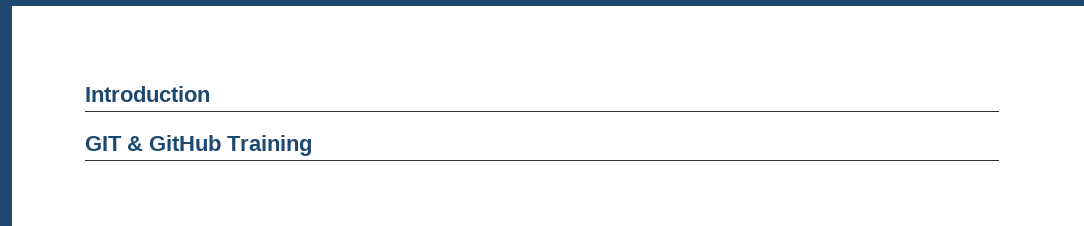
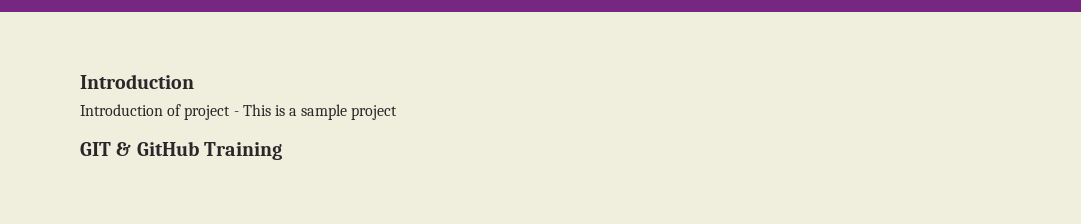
[85,86,210,102] Introduction -> [80,74,194,89] [80,104,398,120] Introduction // Introduction of project - This is a sample project

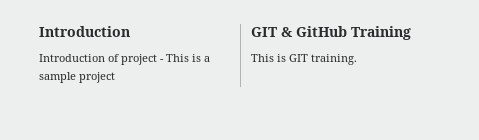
(282, 151) none -> [251,54,357,65] // This is GIT training.

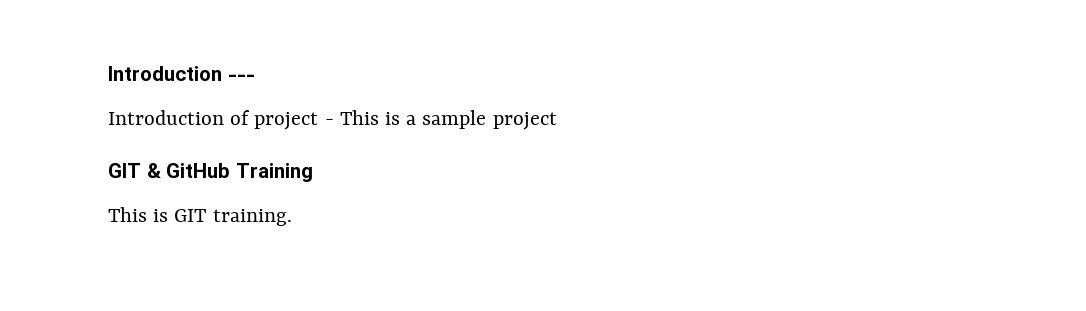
[39,26,130,37] Introduction -> [108,66,255,81] Introduction ---

